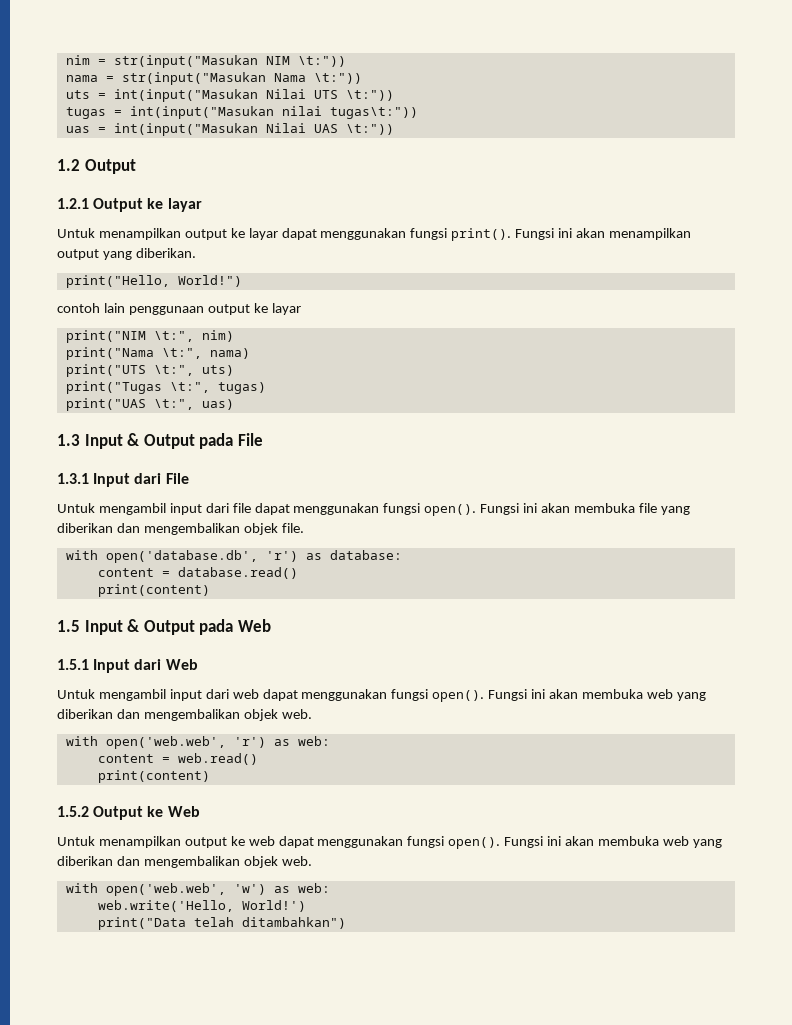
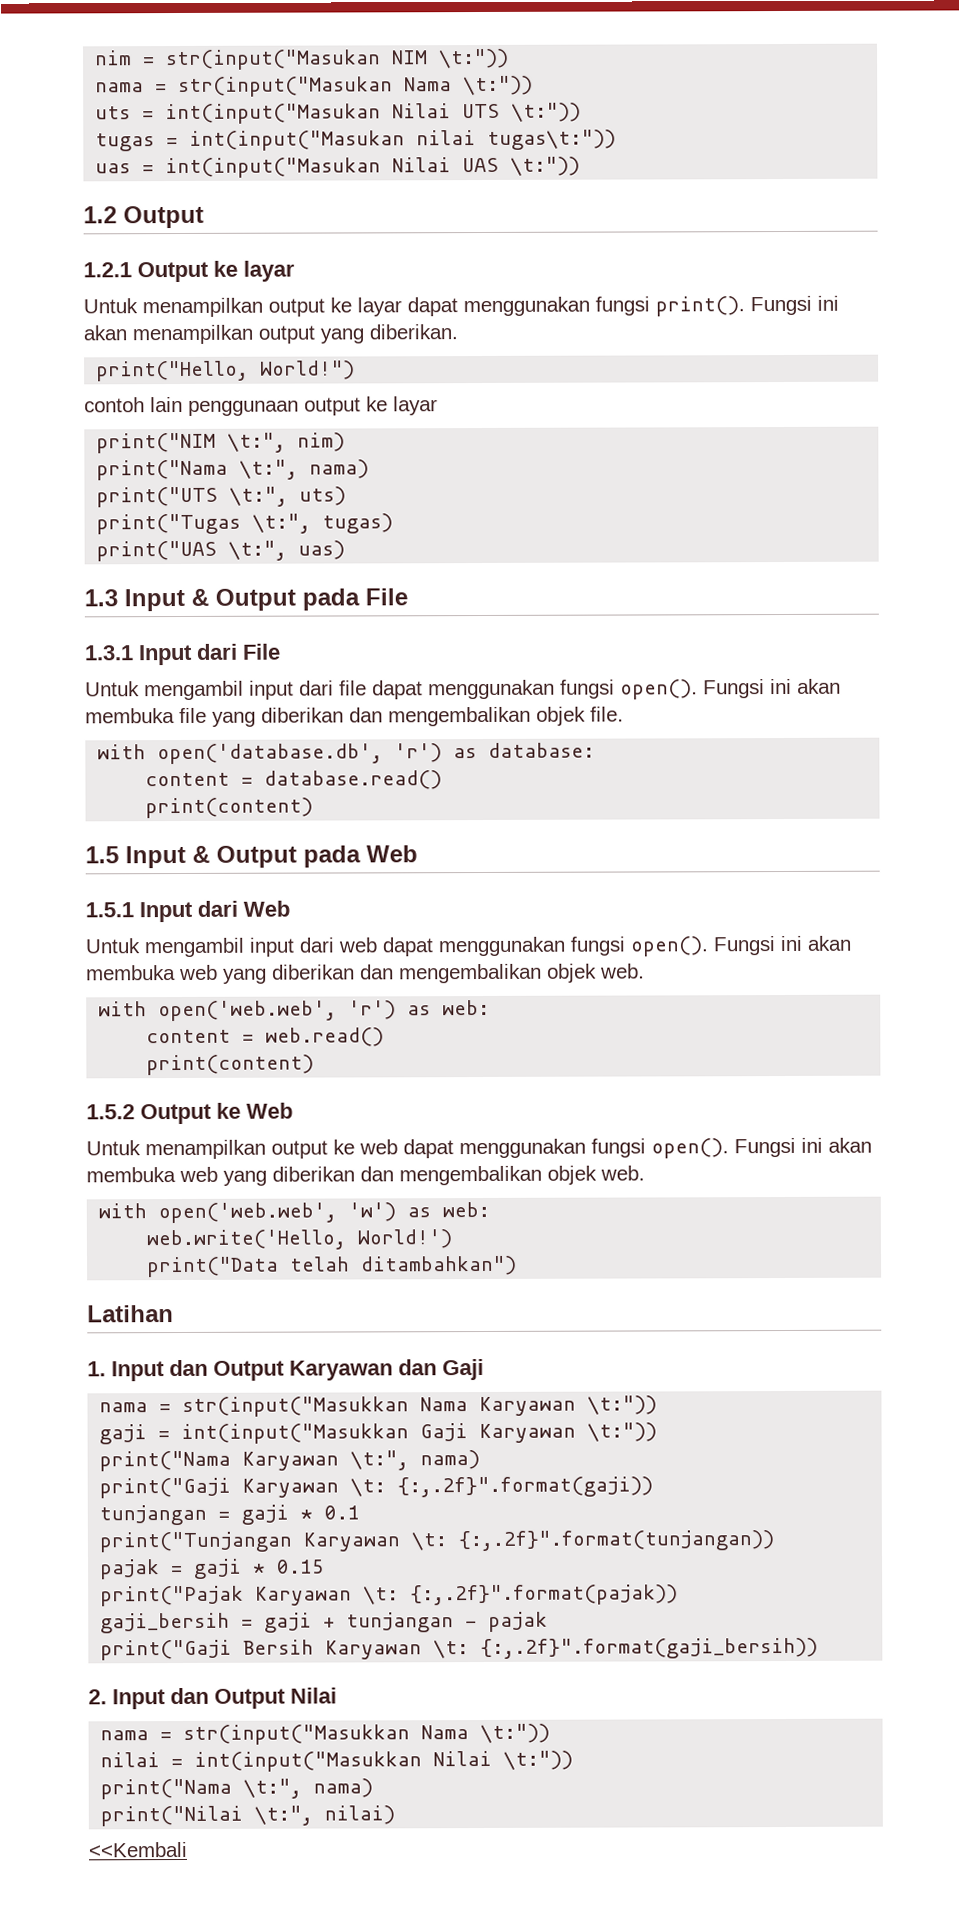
(346, 923) none -> [87,1305,174,1323] [87,1359,484,1382] [99,1395,658,1417] [99,1422,658,1445] [99,1450,481,1472] [99,1476,654,1499] [99,1504,361,1526] [99,1530,775,1553] [100,1558,326,1580] [100,1584,679,1607] [100,1611,549,1634] [100,1637,819,1661] [88,1687,337,1710] [100,1723,551,1745] [100,1750,574,1772] [100,1778,374,1800] [100,1805,396,1827] [88,1841,187,1858] // Latihan // 1. Input dan Output Karyawan dan Gaji // nama = str(input("Masukkan Nama Karyawan \t:")) // gaji = int(input("Masukkan Gaji Karyawan \t:")) // print("Nama Karyawan \t:", nama) // print("Gaji Karyawan \t: {:,.2f}".format(gaji)) // tunjangan = gaji * 0.1 // print("Tunjangan Karyawan \t: {:,.2f}".format(tunjangan)) // pajak = gaji * 0.15 // print("Pajak Karyawan \t: {:,.2f}".format(pajak)) // gaji_bersih = gaji + tunjangan - pajak // print("Gaji Bersih Karyawan \t: {:,.2f}".format(gaji_bersih)) // 2. Input dan Output Nilai // nama = str(input("Masukkan Nama \t:")) // nilai = int(input("Masukkan Nilai \t:")) // print("Nama \t:", nama) // print("Nilai \t:", nilai) // <<Kembali

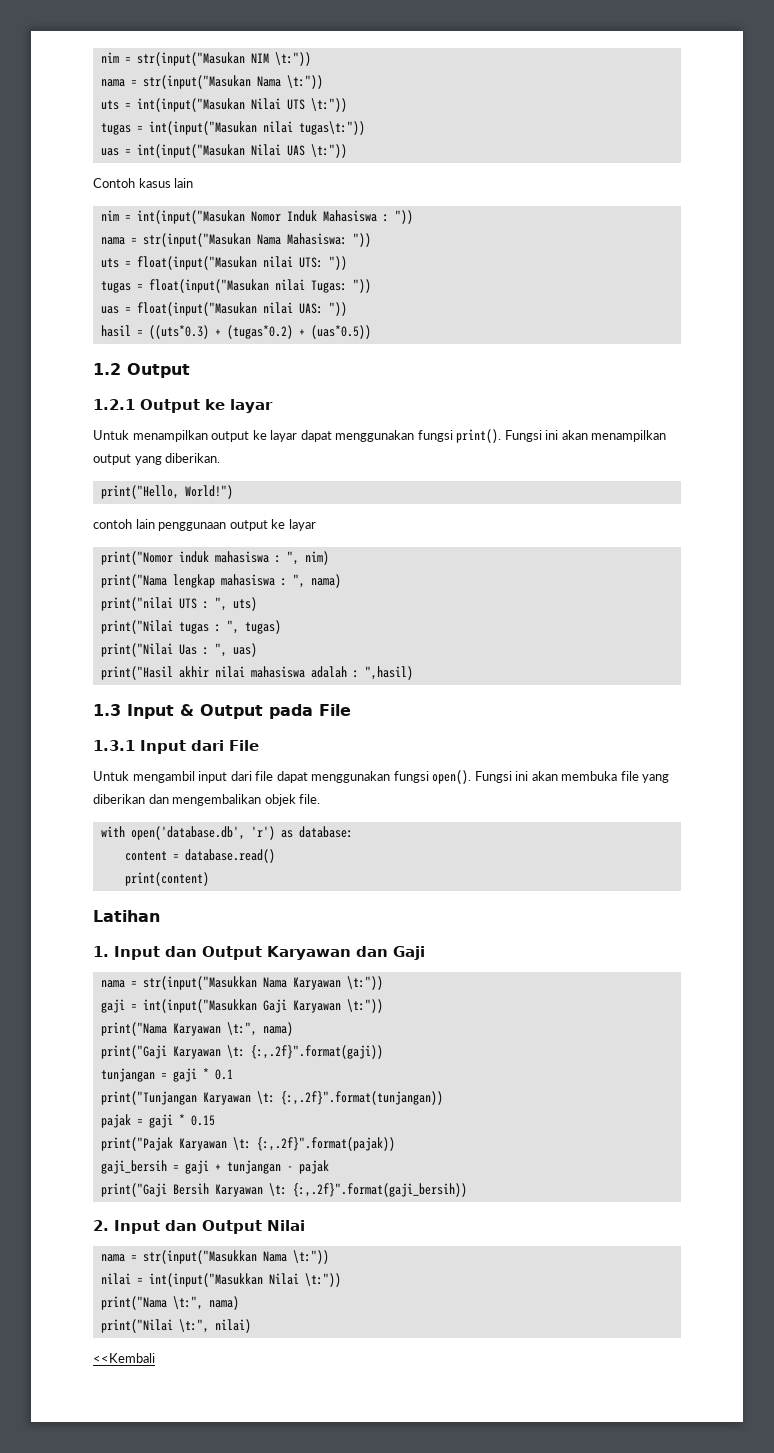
(581, 166) none -> [93,178,194,188] [100,210,413,224] [100,233,371,247] [100,256,347,270] [100,279,371,293] [100,302,347,316] [100,325,371,339] // Contoh kasus lain // nim = int(input("Masukan Nomor Induk Mahasiswa : ")) // nama = str(input("Masukan Nama Mahasiswa: ")) // uts = float(input("Masukan nilai UTS: ")) // tugas = float(input("Masukan nilai Tugas: ")) // uas = float(input("Masukan nilai UAS: ")) // hasil = ((uts*0.3) + (tugas*0.2) + (uas*0.5))
[96,432,346,454] [96,459,370,481] [96,486,347,508] [96,513,394,535] [96,540,346,562] print("NIM \t:", nim) // print("Nama \t:", nama) // print("UTS \t:", uts) // print("Tugas \t:", tugas) // print("UAS \t:", uas) -> [100,551,329,565] [100,574,341,588] [100,597,257,611] [100,620,281,634] [100,643,257,657] [100,666,413,680] print("Nomor induk mahasiswa : ", nim) // print("Nama lengkap mahasiswa : ", nama) // print("nilai UTS : ", uts) // print("Nilai tugas : ", tugas) // print("Nilai Uas : ", uas) // print("Hasil akhir nilai mahasiswa adalah : ",hasil)
[85,845,418,869] [85,900,290,923] [85,935,851,958] [86,963,645,984] [98,999,491,1022] [146,1027,385,1047] [146,1054,315,1076] [86,1102,293,1125] [86,1137,872,1160] [86,1165,645,1186] [98,1201,491,1224] [146,1229,453,1251] [147,1255,518,1278] // 1.5 Input & Output pada Web // 1.5.1 Input dari Web // Untuk mengambil input dari web dapat menggunakan fungsi open(). Fungsi ini akan membuka web yang diberikan dan mengembalikan objek web. // with open('web.web', 'r') as web: // content = web.read() // print(content) // 1.5.2 Output ke Web // Untuk menampilkan output ke web dapat menggunakan fungsi open(). Fungsi ini akan membuka web yang diberikan dan mengembalikan objek web. // with open('web.web', 'w') as web: // web.write('Hello, World!') // print("Data telah ditambahkan") -> (209, 879) none

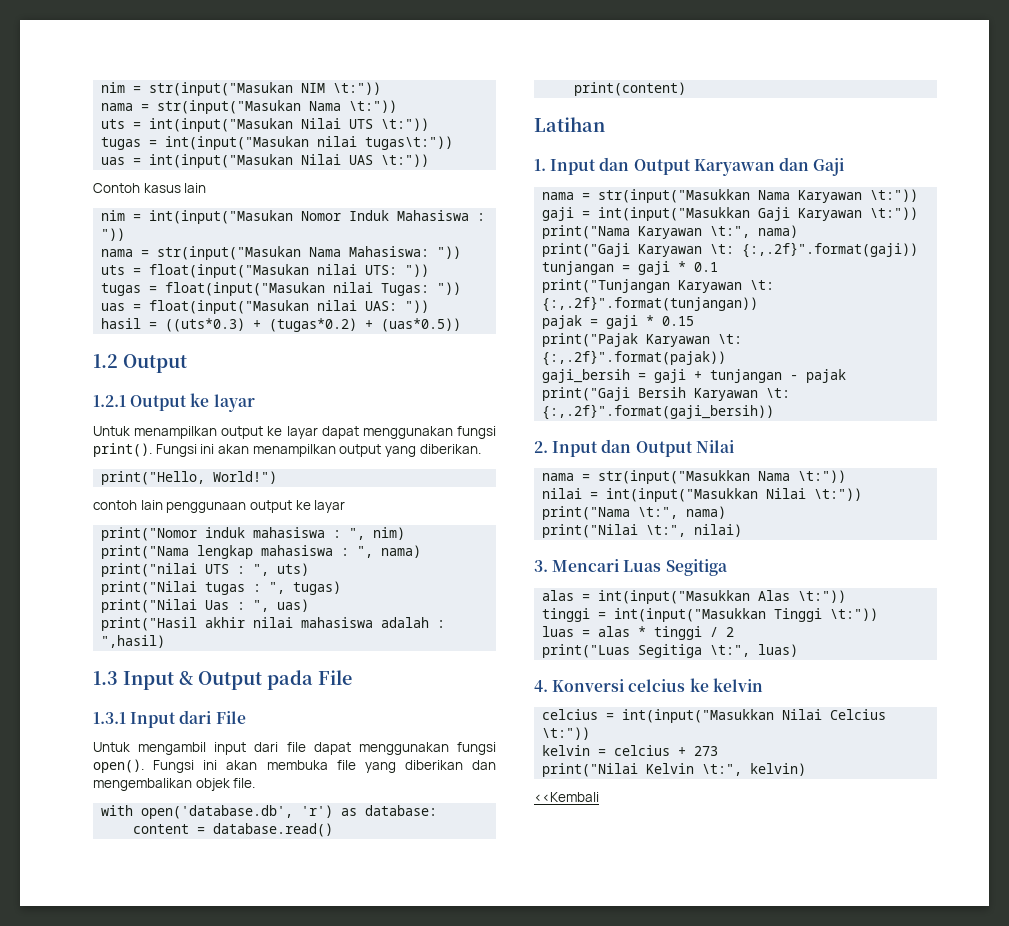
(251, 1326) none -> [534,559,728,576] [542,590,847,604] [542,608,879,622] [542,626,735,640] [542,644,799,658] [534,678,763,692] [542,709,887,723] [542,727,591,740] [542,745,719,756] [542,763,807,777] // 3. Mencari Luas Segitiga // alas = int(input("Masukkan Alas \t:")) // tinggi = int(input("Masukkan Tinggi \t:")) // luas = alas * tinggi / 2 // print("Luas Segitiga \t:", luas) // 4. Konversi celcius ke kelvin // celcius = int(input("Masukkan Nilai Celcius \t:")) // kelvin = celcius + 273 // print("Nilai Kelvin \t:", kelvin)

